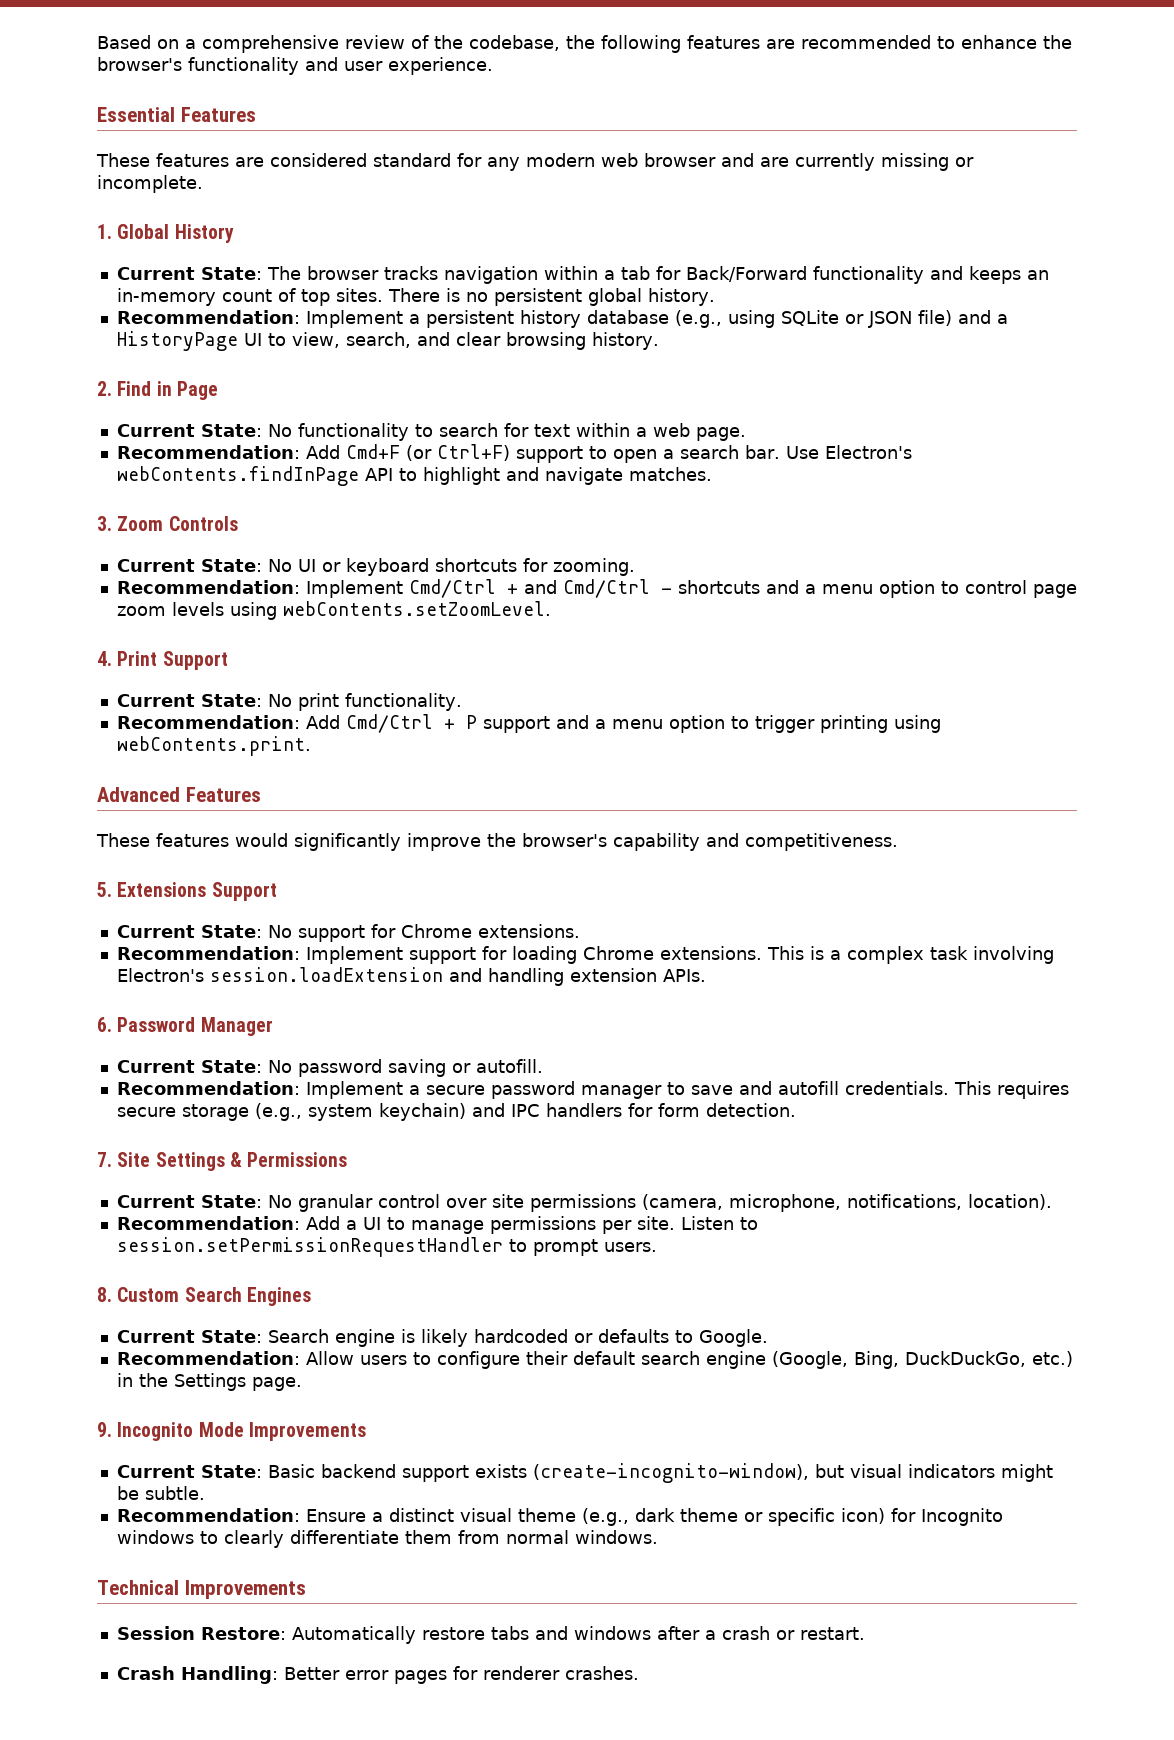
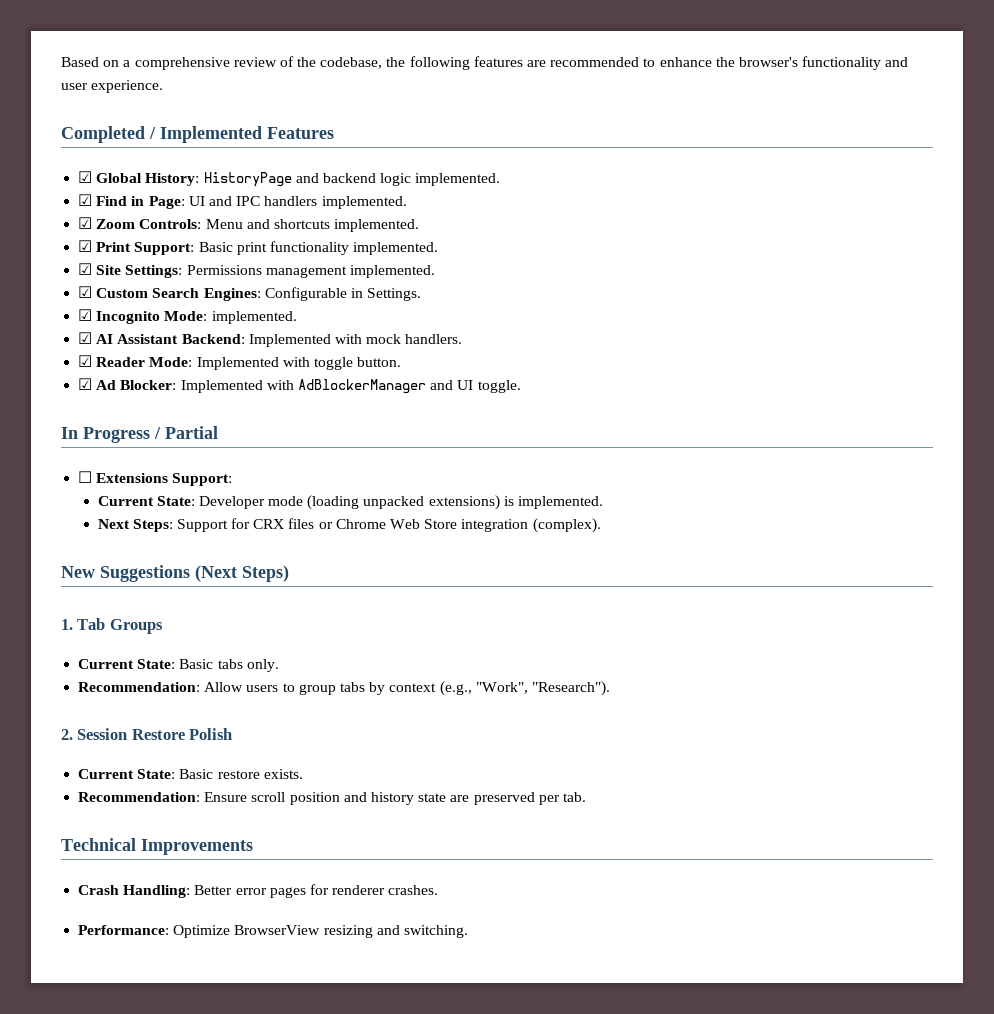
[97,107,256,122] [96,153,974,171] [97,175,203,193] [97,224,234,243] [116,266,1049,284] [116,288,715,306] [116,310,1008,328] [116,331,659,351] [97,381,218,400] [116,423,746,441] [116,444,912,463] [116,466,712,486] [97,516,238,531] [116,558,635,576] [116,579,1077,598] [116,601,551,620] [97,651,228,670] [116,693,462,711] [116,714,941,733] [116,736,311,756] [97,787,261,802] [96,833,898,851] [97,882,277,901] [116,924,580,942] [116,946,1054,964] [116,967,706,986] [97,1017,273,1036] [116,1059,543,1077] [116,1081,1069,1099] [116,1103,796,1121] [97,1152,348,1171] [116,1194,1052,1212] [116,1216,758,1234] [116,1237,657,1257] [97,1287,311,1306] [116,1329,768,1347] [116,1351,1073,1369] [116,1373,302,1391] [97,1422,366,1441] [116,1463,1053,1483] [116,1486,205,1500] [116,1508,1003,1526] [116,1530,658,1548] [97,1580,306,1599] [116,1626,865,1644] Essential Features // These features are considered standard for any modern web browser and are currently missing or incomplete. // 1. Global History // Current State: The browser tracks navigation within a tab for Back/Forward functionality and keeps an in-memory count of top sites. There is no persistent global history. // Recommendation: Implement a persistent history database (e.g., using SQLite or JSON file) and a HistoryPage UI to view, search, and clear browsing history. // 2. Find in Page // Current State: No functionality to search for text within a web page. // Recommendation: Add Cmd+F (or Ctrl+F) support to open a search bar. Use Electron's webContents.findInPage API to highlight and navigate matches. // 3. Zoom Controls // Current State: No UI or keyboard shortcuts for zooming. // Recommendation: Implement Cmd/Ctrl + and Cmd/Ctrl - shortcuts and a menu option to control page zoom levels using webContents.setZoomLevel. // 4. Print Support // Current State: No print functionality. // Recommendation: Add Cmd/Ctrl + P support and a menu option to trigger printing using webContents.print. // Advanced Features // These features would significantly improve the browser's capability and competitiveness. // 5. Extensions Support // Current State: No support for Chrome extensions. // Recommendation: Implement support for loading Chrome extensions. This is a complex task involving Electron's session.loadExtension and handling extension APIs. // 6. Password Manager // Current State: No password saving or autofill. // Recommendation: Implement a secure password manager to save and autofill credentials. This requires secure storage (e.g., system keychain) and IPC handlers for form detection. // 7. Site Settings & Permissions // Current State: No granular control over site permissions (camera, microphone, notifications, location). // Recommendation: Add a UI to manage permissions per site. Listen to session.setPermissionRequestHandler to prompt users. // 8. Custom Search Engines // Current State: Search engine is likely hardcoded or defaults to Google. // Recommendation: Allow users to configure their default search engine (Google, Bing, DuckDuckGo, etc.) in the Settings page. // 9. Incognito Mode Improvements // Current State: Basic backend support exists (create-incognito-window), but visual indicators might be subtle. // Recommendation: Ensure a distinct visual theme (e.g., dark theme or specific icon) for Incognito windows to clearly differentiate them from normal windows. // Technical Improvements // Session Restore: Automatically restore tabs and windows after a crash or restart. -> [61,126,334,143] [78,171,501,187] [78,194,407,209] [78,217,420,232] [78,240,439,255] [78,263,435,278] [78,286,422,301] [78,309,297,324] [78,332,463,347] [78,355,402,370] [78,378,521,394] [61,426,218,443] [78,471,233,486] [97,495,604,510] [97,518,601,533] [61,565,289,582] [61,618,163,634] [78,659,279,672] [78,681,610,696] [61,728,233,740] [78,769,303,779] [78,792,586,805] [61,838,253,855] Completed / Implemented Features // ☑ Global History: HistoryPage and backend logic implemented. // ☑ Find in Page: UI and IPC handlers implemented. // ☑ Zoom Controls: Menu and shortcuts implemented. // ☑ Print Support: Basic print functionality implemented. // ☑ Site Settings: Permissions management implemented. // ☑ Custom Search Engines: Configurable in Settings. // ☑ Incognito Mode: implemented. // ☑ AI Assistant Backend: Implemented with mock handlers. // ☑ Reader Mode: Implemented with toggle button. // ☑ Ad Blocker: Implemented with AdBlockerManager and UI toggle. // In Progress / Partial // ☐ Extensions Support: // Current State: Developer mode (loading unpacked extensions) is implemented. // Next Steps: Support for CRX files or Chrome Web Store integration (complex). // New Suggestions (Next Steps) // 1. Tab Groups // Current State: Basic tabs only. // Recommendation: Allow users to group tabs by context (e.g., "Work", "Research"). // 2. Session Restore Polish // Current State: Basic restore exists. // Recommendation: Ensure scroll position and history state are preserved per tab. // Technical Improvements
(639, 1673) none -> [78,925,468,938] // Performance: Optimize BrowserView resizing and switching.

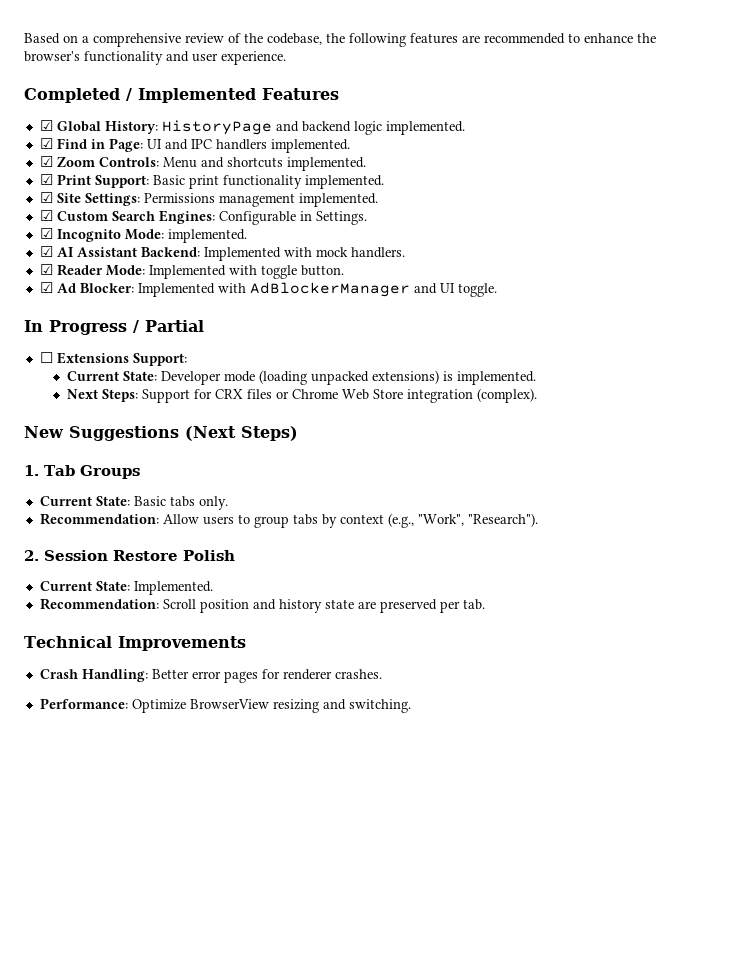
[179,769,303,779] [78,792,286,802] Basic restore exists. // Recommendation: Ensure scroll -> [133,581,213,595] [39,598,196,610] Implemented. // Recommendation: Scroll

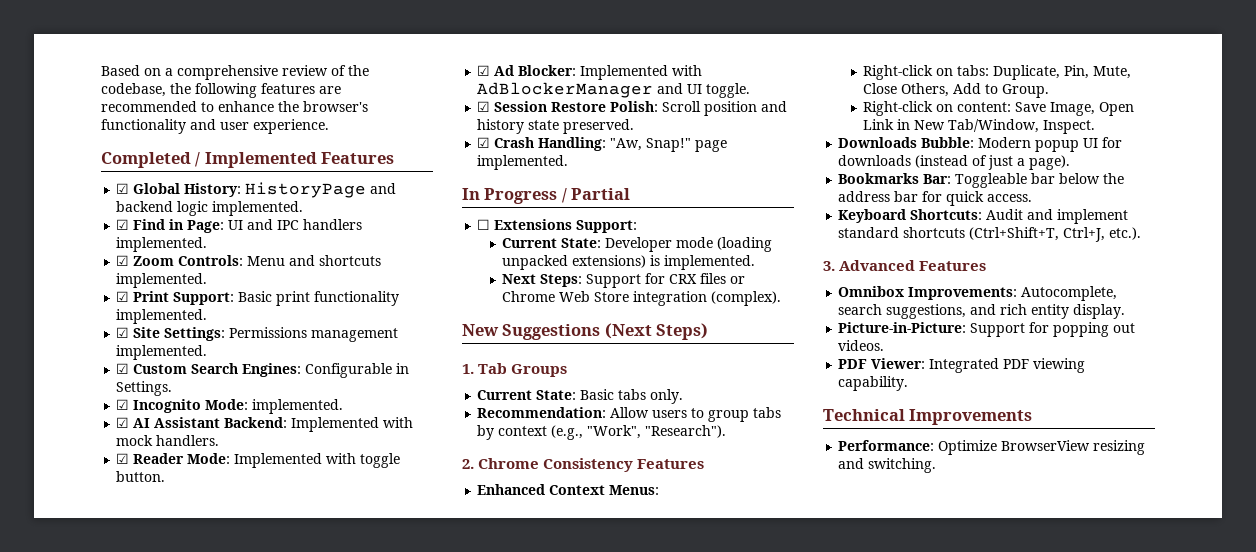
(497, 290) none -> [477,101,788,116] [477,119,635,134] [477,137,728,152] [477,155,569,170] // ☑ Session Restore Polish: Scroll position and history state preserved. // ☑ Crash Handling: "Aw, Snap!" page implemented.
[44,550,235,561] [39,581,213,595] [39,598,485,613] [24,636,246,651] [39,669,382,683] Session Restore Polish // Current State: Implemented. // Recommendation: Scroll position and history state are preserved per tab. // Technical Improvements // Crash Handling: Better error pages for renderer crashes. -> [478,458,705,472] [477,484,660,495] [863,65,1132,80] [863,83,1050,98] [863,101,1135,116] [863,119,1096,134] [838,137,1123,152] [838,155,1071,170] [838,173,1125,188] [838,191,1033,206] [838,209,1129,224] [838,227,1142,242] [823,260,987,271] [838,286,1118,301] [838,304,1126,319] [838,322,1136,337] [838,340,885,351] [838,358,1086,373] [838,376,909,391] [823,409,1033,425] Chrome Consistency Features // Enhanced Context Menus: // Right-click on tabs: Duplicate, Pin, Mute, Close Others, Add to Group. // Right-click on content: Save Image, Open Link in New Tab/Window, Inspect. // Downloads Bubble: Modern popup UI for downloads (instead of just a page). // Bookmarks Bar: Toggleable bar below the address bar for quick access. // Keyboard Shortcuts: Audit and implement standard shortcuts (Ctrl+Shift+T, Ctrl+J, etc.). // 3. Advanced Features // Omnibox Improvements: Autocomplete, search suggestions, and rich entity display. // Picture-in-Picture: Support for popping out videos. // PDF Viewer: Integrated PDF viewing capability. // Technical Improvements

